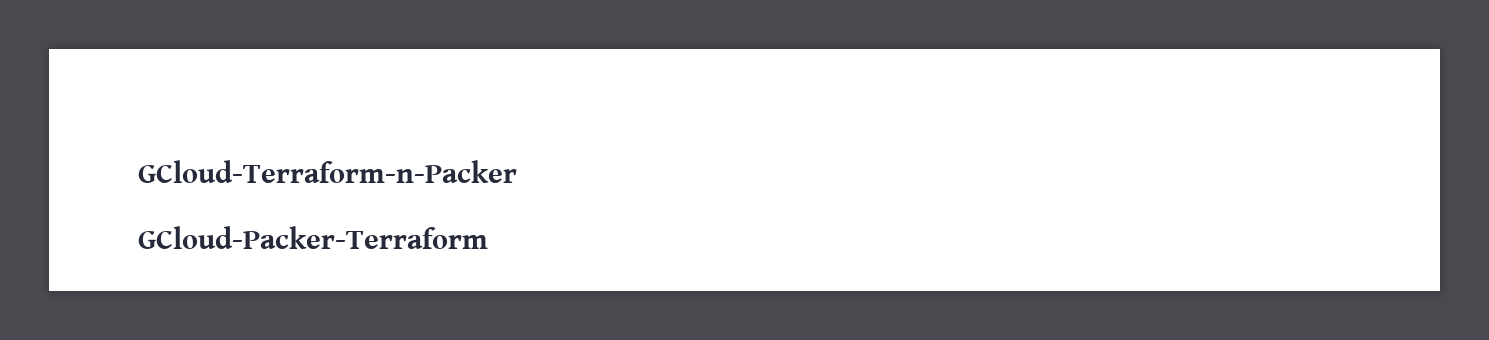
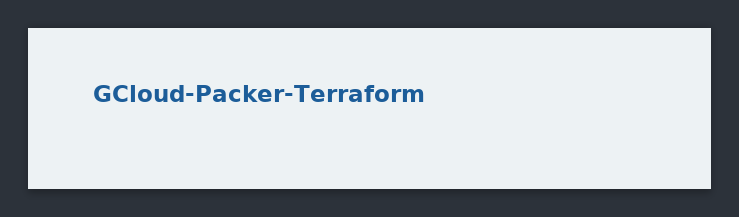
[138,160,517,183] GCloud-Terraform-n-Packer // -> (93, 93) none

